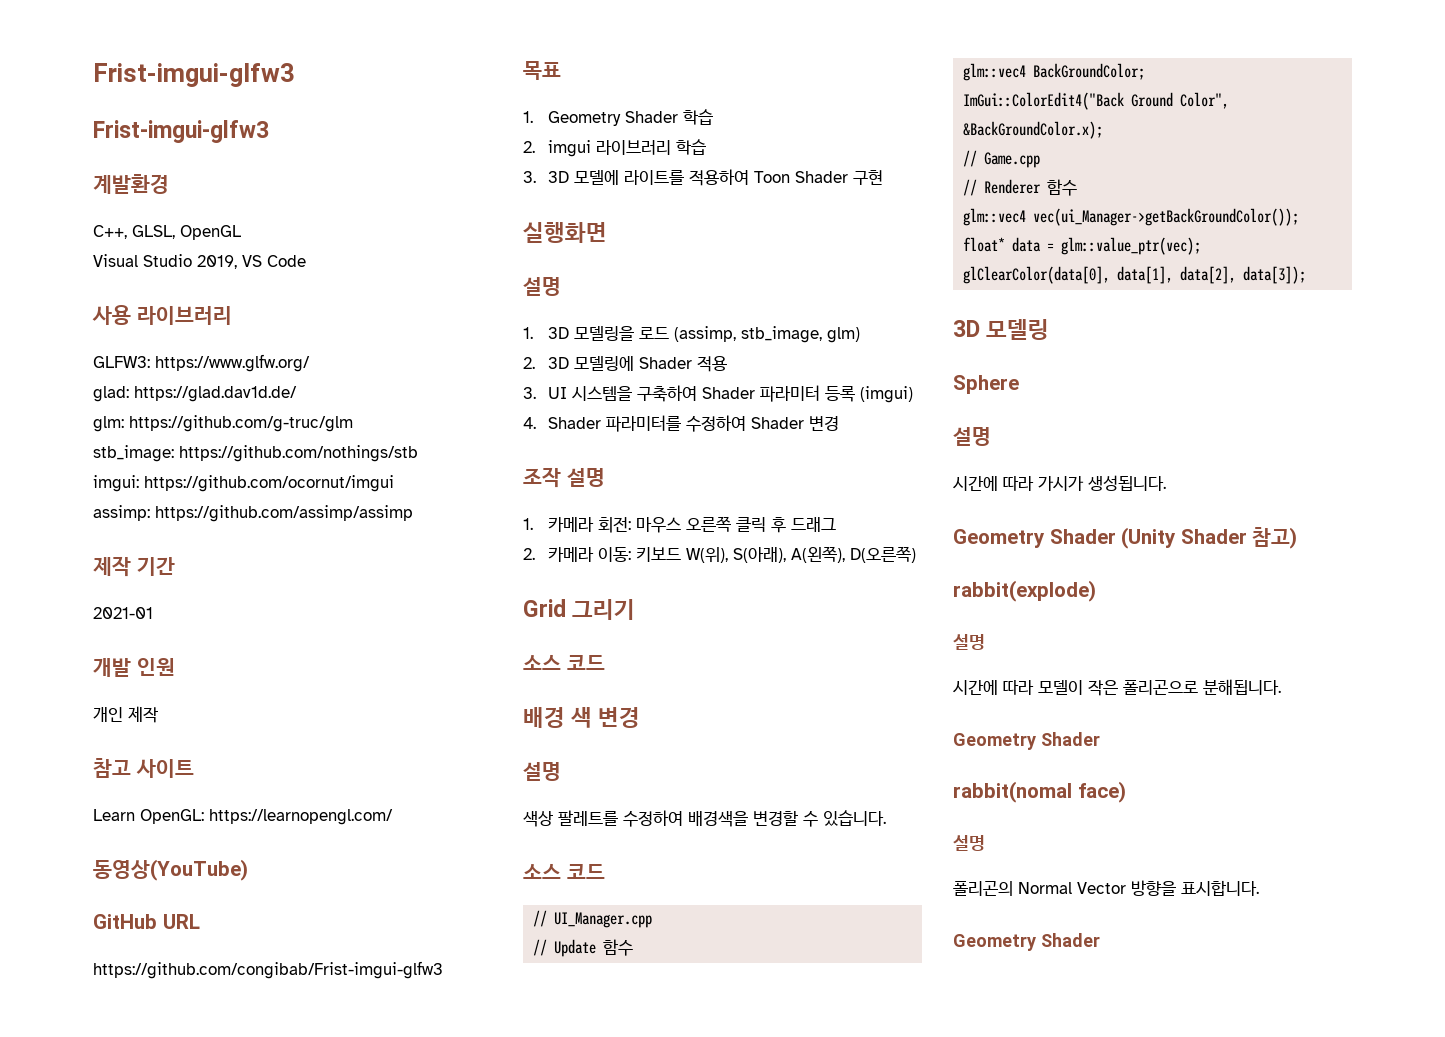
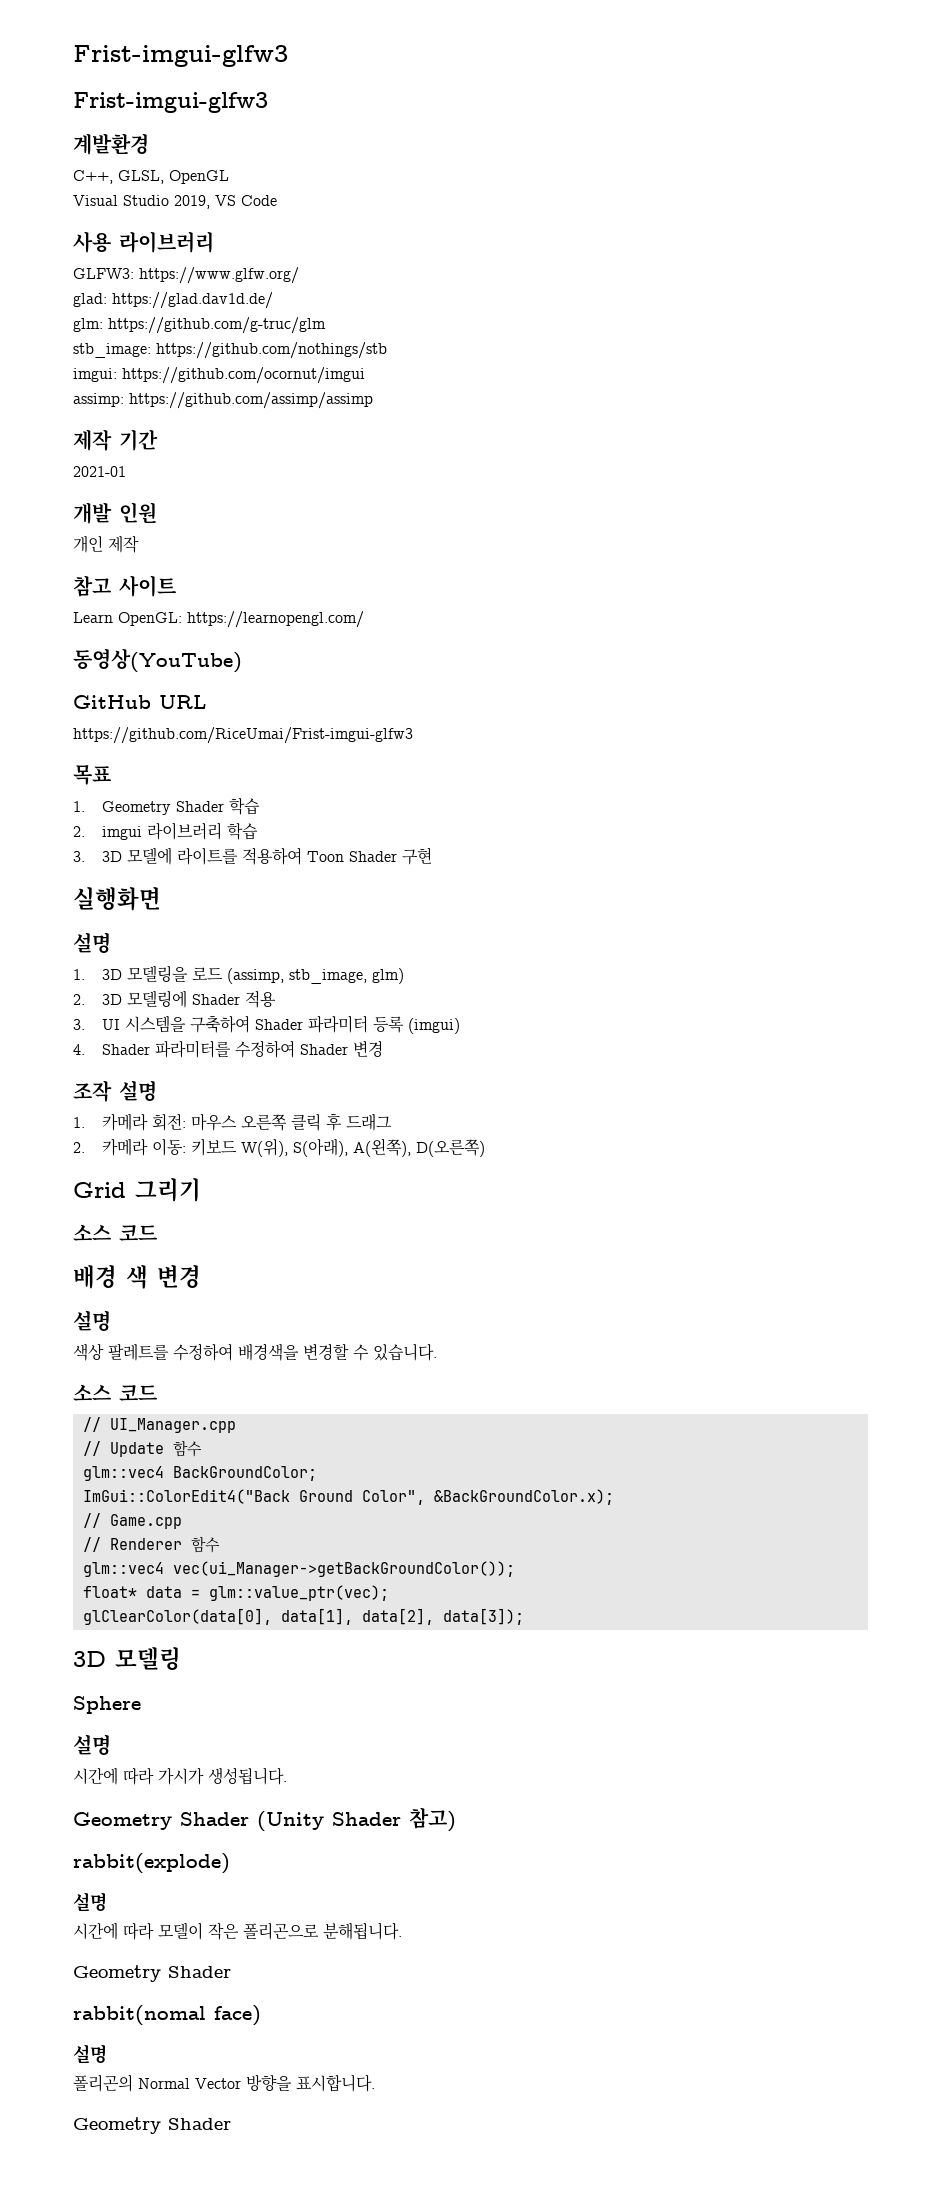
[93,961,443,979] https://github.com/congibab/Frist-imgui-glfw3 -> [73,727,413,744] https://github.com/RiceUmai/Frist-imgui-glfw3

